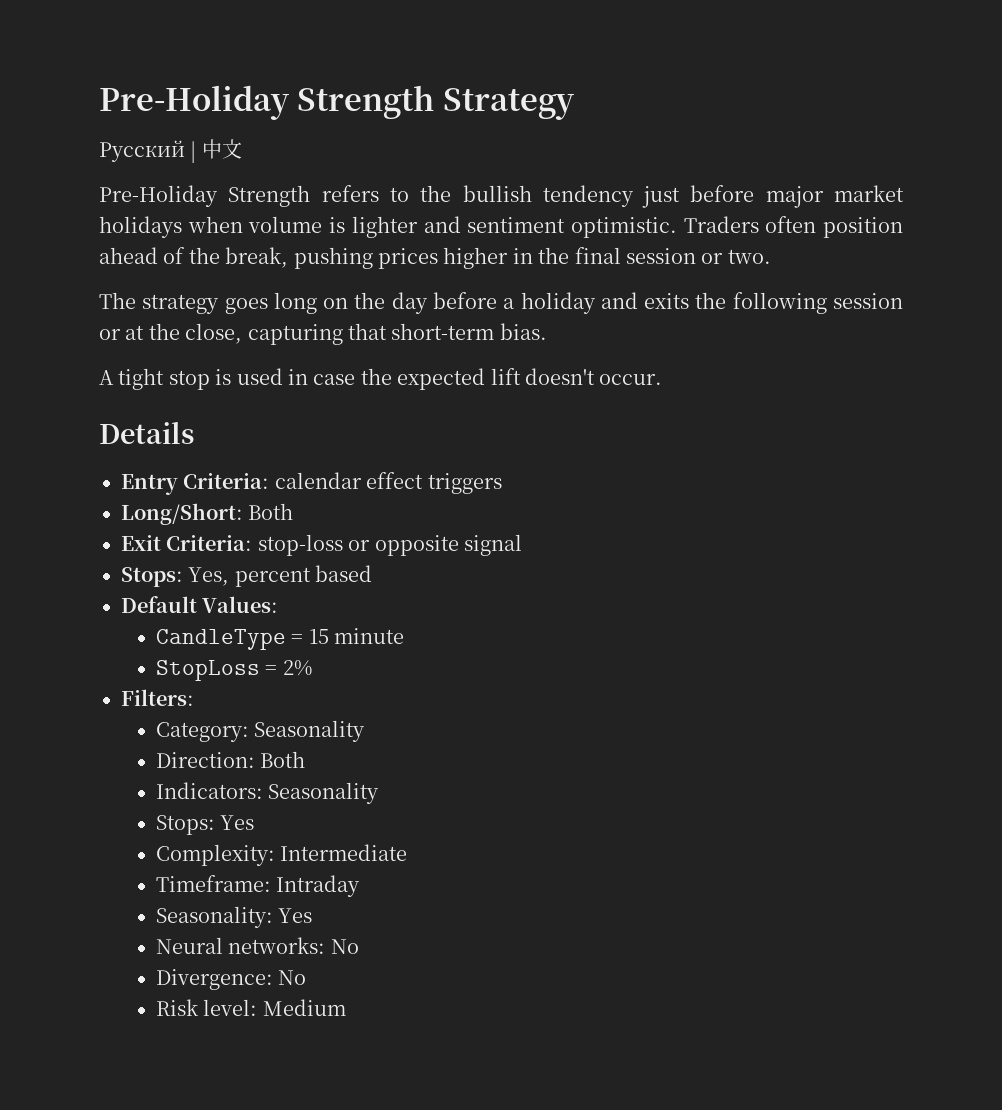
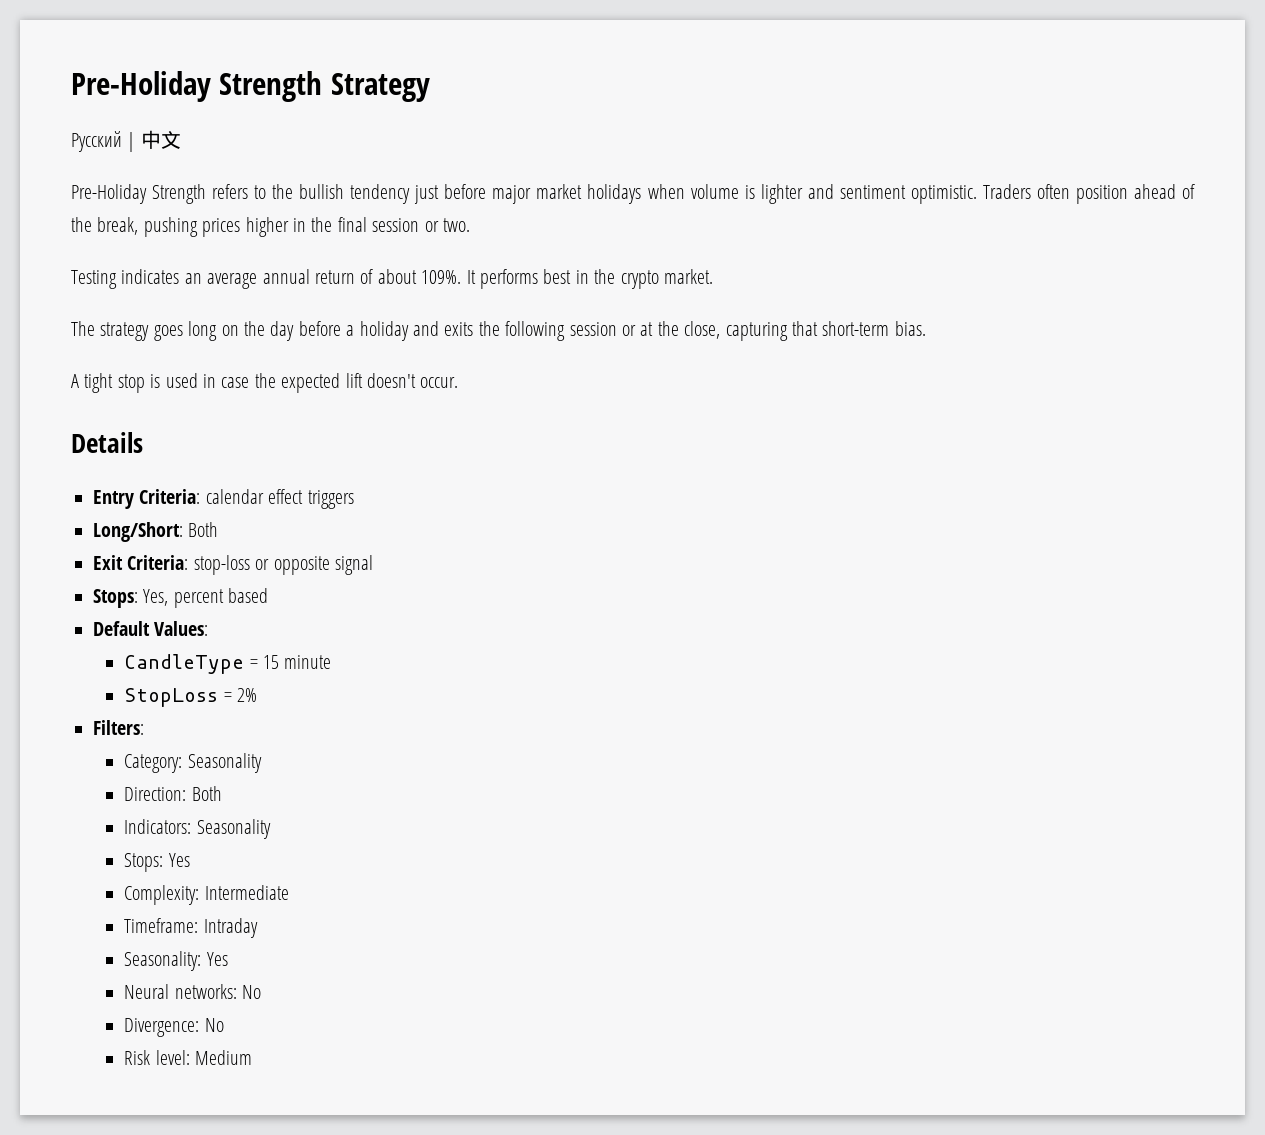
(771, 256) none -> [71,269,713,289] // Testing indicates an average annual return of about 109%. It performs best in the crypto market.

